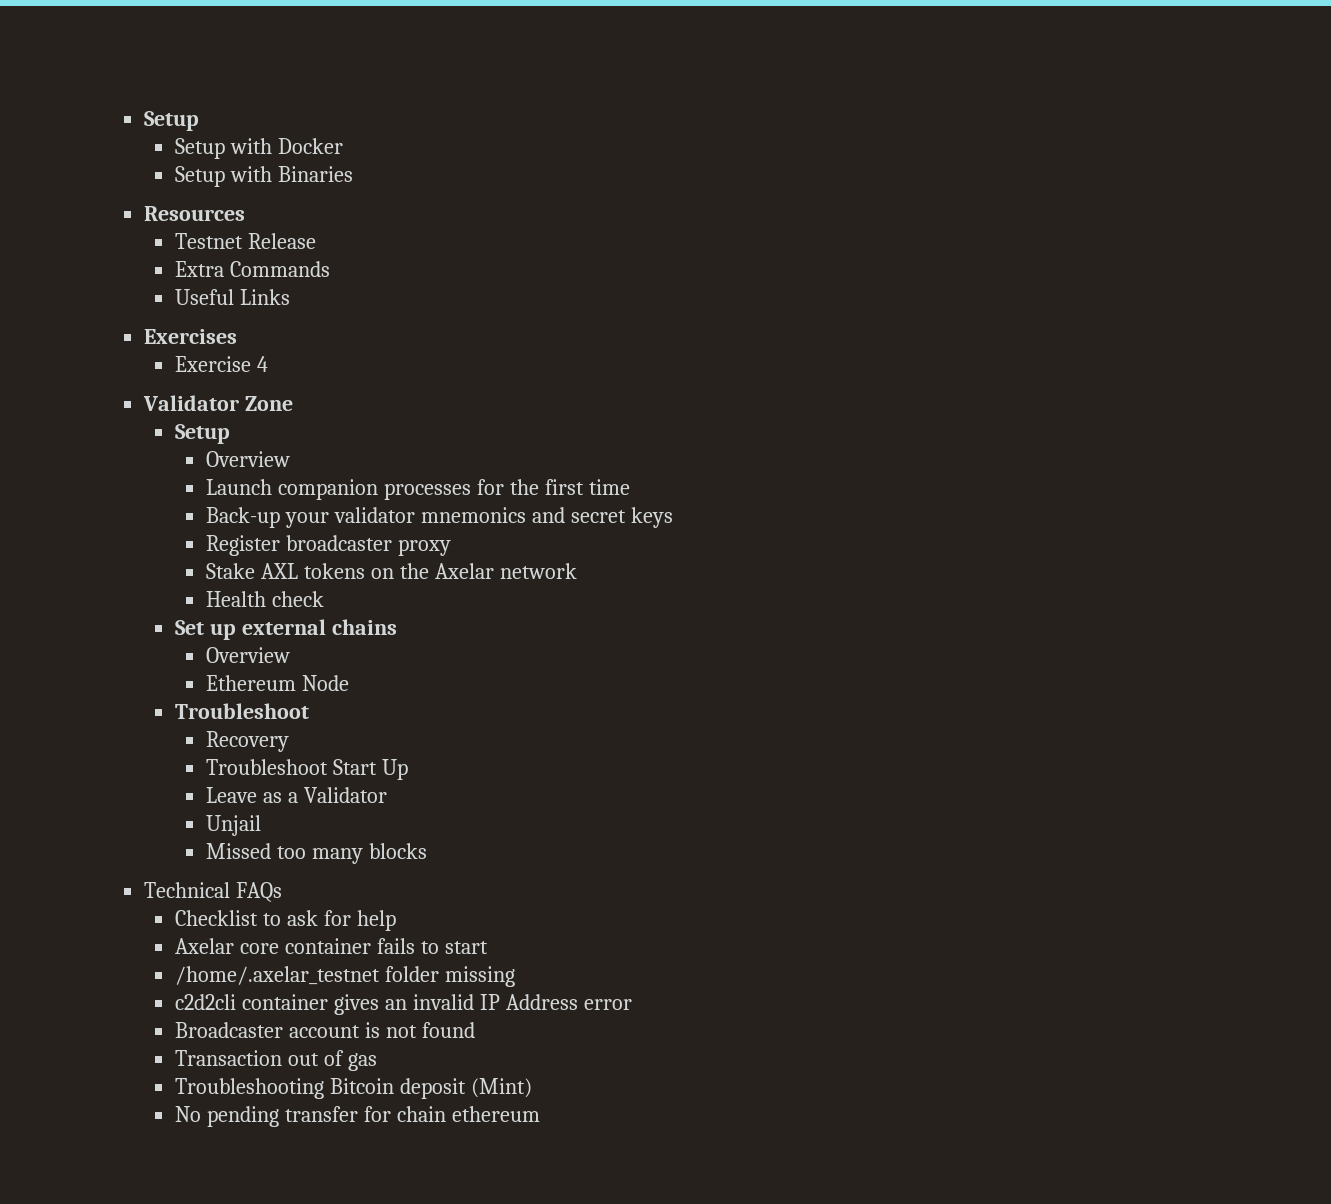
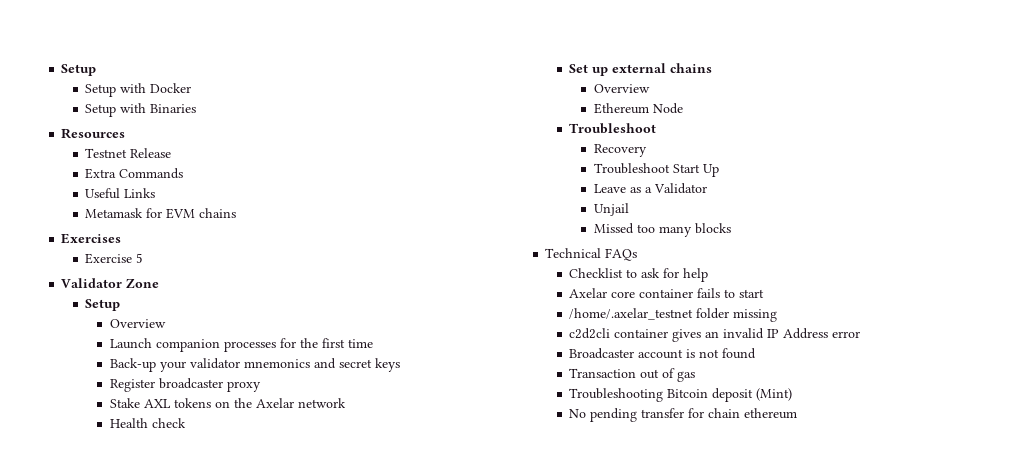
(291, 297) none -> [85,208,237,219] // Metamask for EVM chains
[257,356,269,372] 4 -> [136,253,144,263] 5

